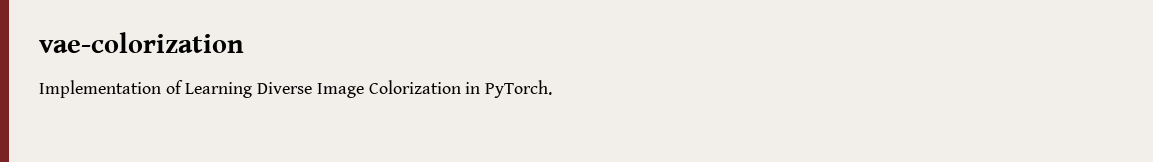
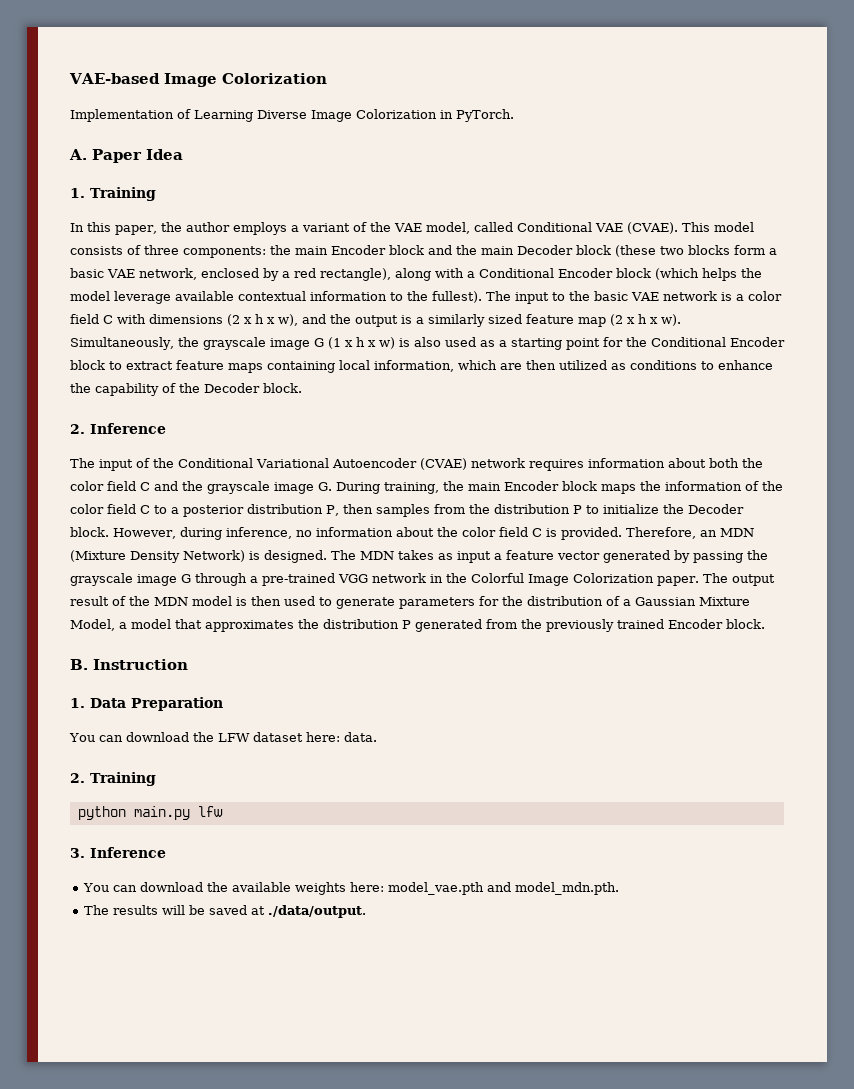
[39,32,244,53] vae-colorization -> [69,73,327,87] VAE-based Image Colorization
(553, 89) none -> [69,149,183,163] [70,187,156,201] [70,222,754,235] [70,245,777,258] [70,268,762,281] [70,291,782,304] [70,314,681,327] [70,337,785,350] [70,360,773,373] [70,383,302,396] [70,423,166,434] [70,458,763,471] [70,481,783,494] [70,504,744,517] [70,527,754,540] [70,550,768,563] [70,573,775,586] [70,596,750,609] [70,619,765,632] [70,659,188,670] [70,697,223,711] [69,732,377,742] [70,772,156,786] [77,806,223,820] [70,847,166,858] [83,882,620,895] [84,905,367,918] // A. Paper Idea // 1. Training // In this paper, the author employs a variant of the VAE model, called Conditional VAE (CVAE). This model consists of three components: the main Encoder block and the main Decoder block (these two blocks form a basic VAE network, enclosed by a red rectangle), along with a Conditional Encoder block (which helps the model leverage available contextual information to the fullest). The input to the basic VAE network is a color field C with dimensions (2 x h x w), and the output is a similarly sized feature map (2 x h x w). Simultaneously, the grayscale image G (1 x h x w) is also used as a starting point for the Conditional Encoder block to extract feature maps containing local information, which are then utilized as conditions to enhance the capability of the Decoder block. // 2. Inference // The input of the Conditional Variational Autoencoder (CVAE) network requires information about both the color field C and the grayscale image G. During training, the main Encoder block maps the information of the color field C to a posterior distribution P, then samples from the distribution P to initialize the Decoder block. However, during inference, no information about the color field C is provided. Therefore, an MDN (Mixture Density Network) is designed. The MDN takes as input a feature vector generated by passing the grayscale image G through a pre-trained VGG network in the Colorful Image Colorization paper. The output result of the MDN model is then used to generate parameters for the distribution of a Gaussian Mixture Model, a model that approximates the distribution P generated from the previously trained Encoder block. // B. Instruction // 1. Data Preparation // You can download the LFW dataset here: data. // 2. Training // python main.py lfw // 3. Inference // You can download the available weights here: model_vae.pth and model_mdn.pth. // The results will be saved at ./data/output.

